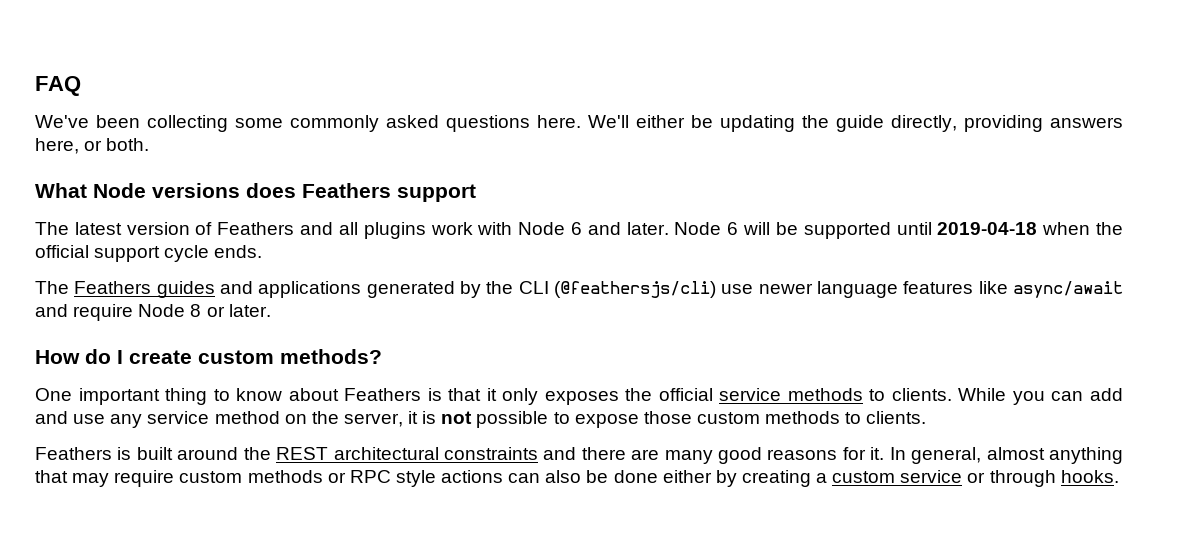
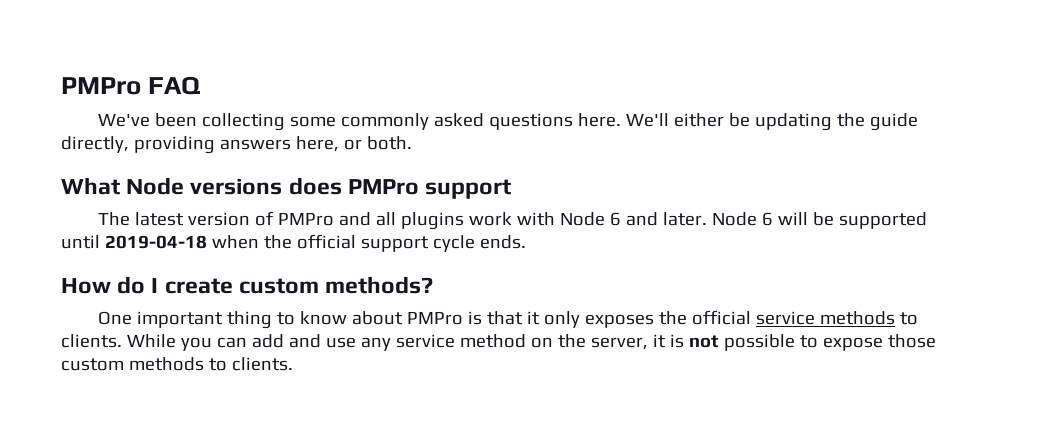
(35, 86) none -> [61,77,141,95] PMPro
[302,183,391,198] Feathers -> [347,179,419,195] PMPro
[217,222,295,235] Feathers -> [277,213,334,226] PMPro
[35,281,1124,298] [35,304,271,321] // The Feathers guides and applications generated by the CLI (@feathersjs/cli) use newer language features like async/await and require Node 8 or later. -> (526, 242) none
[344,388,422,401] Feathers -> [406,312,463,325] PMPro
[35,447,1124,464] [35,470,1119,487] // Feathers is built around the REST architectural constraints and there are many good reasons for it. In general, almost anything that may require custom methods or RPC style actions can also be done either by creating a custom service or through hooks. -> (293, 364) none

